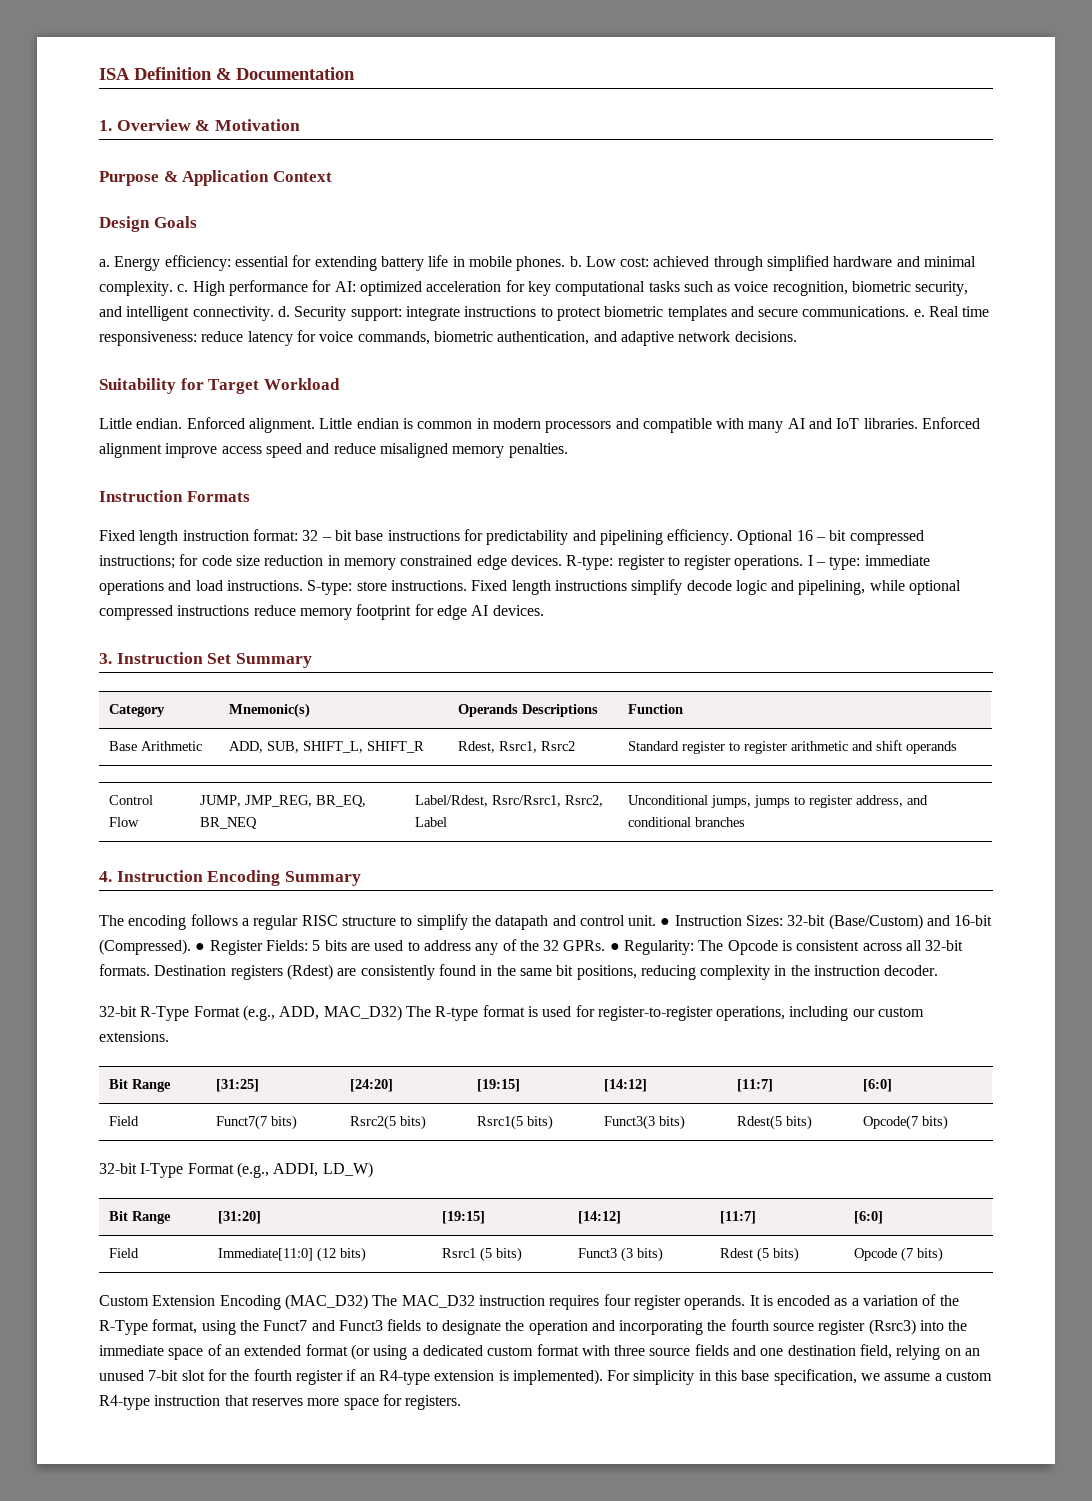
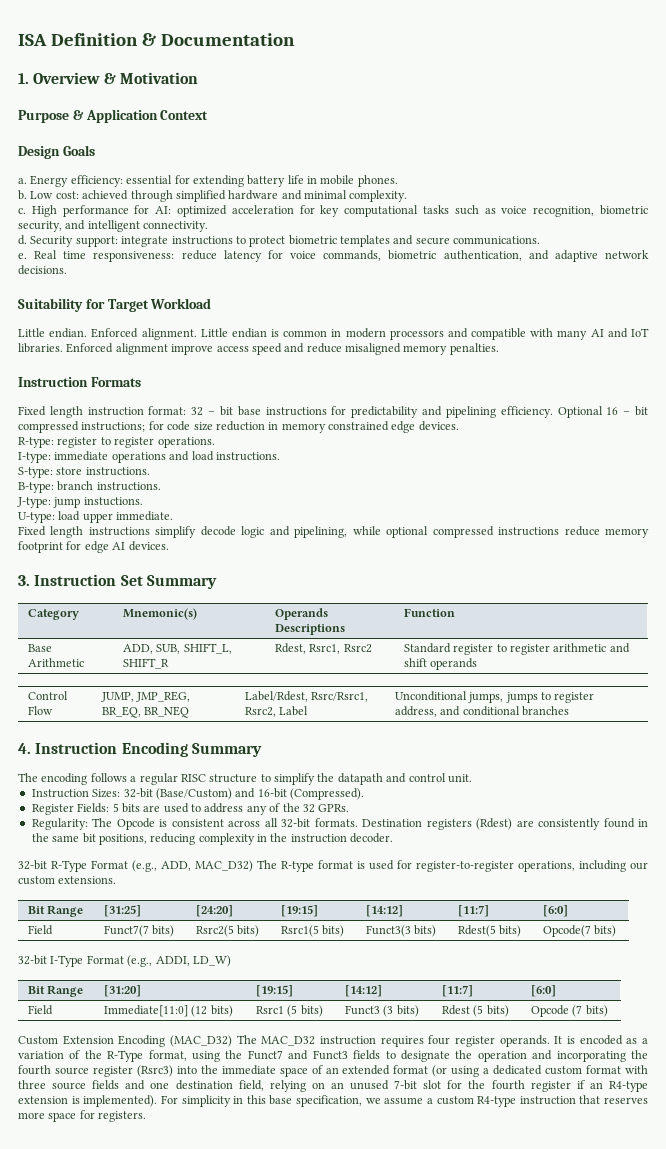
(566, 263) none -> (398, 181) //
(173, 288) none -> (408, 196) //
(274, 313) none -> (209, 226) //
(910, 311) none -> (541, 240) //
(562, 560) none -> (459, 426) //
[807,555,861,570] I – type: -> [18,452,51,463] // I-type:
(303, 585) none -> (280, 456) //
(467, 585) none -> [18,481,161,493] [17,497,143,508] [18,511,174,523] // B-type: branch instructions. // J-type: jump instuctions. // U-type: load upper immediate. //
[660,918,671,926] ● -> (472, 778) //
[195,943,206,951] ● -> (364, 794) //
[609,943,620,951] ● -> (350, 808) //

